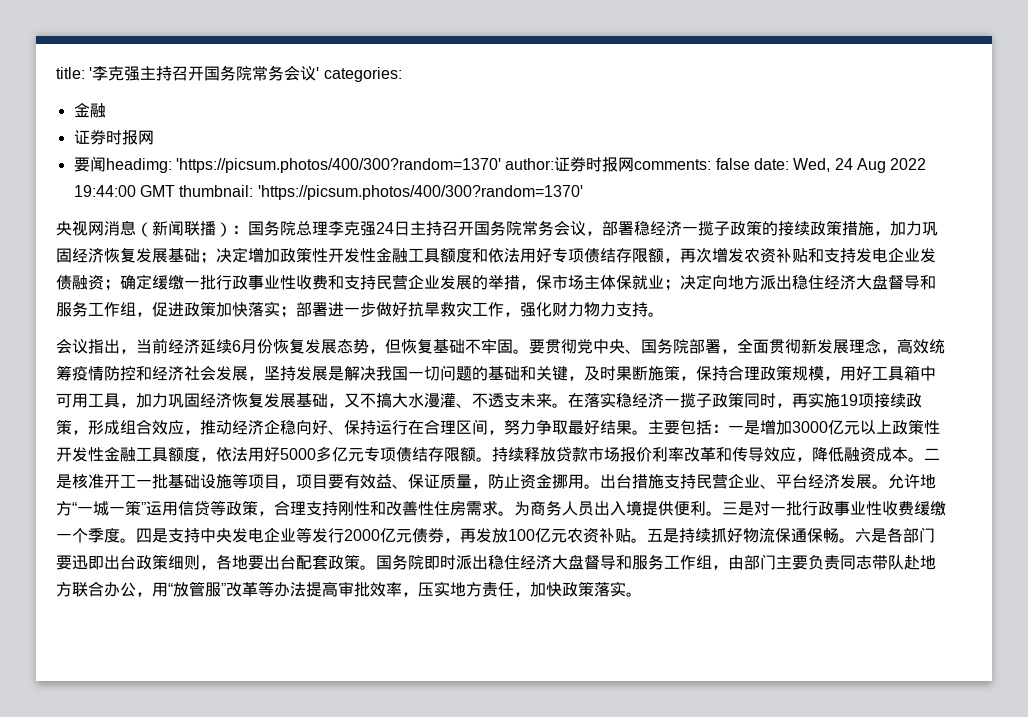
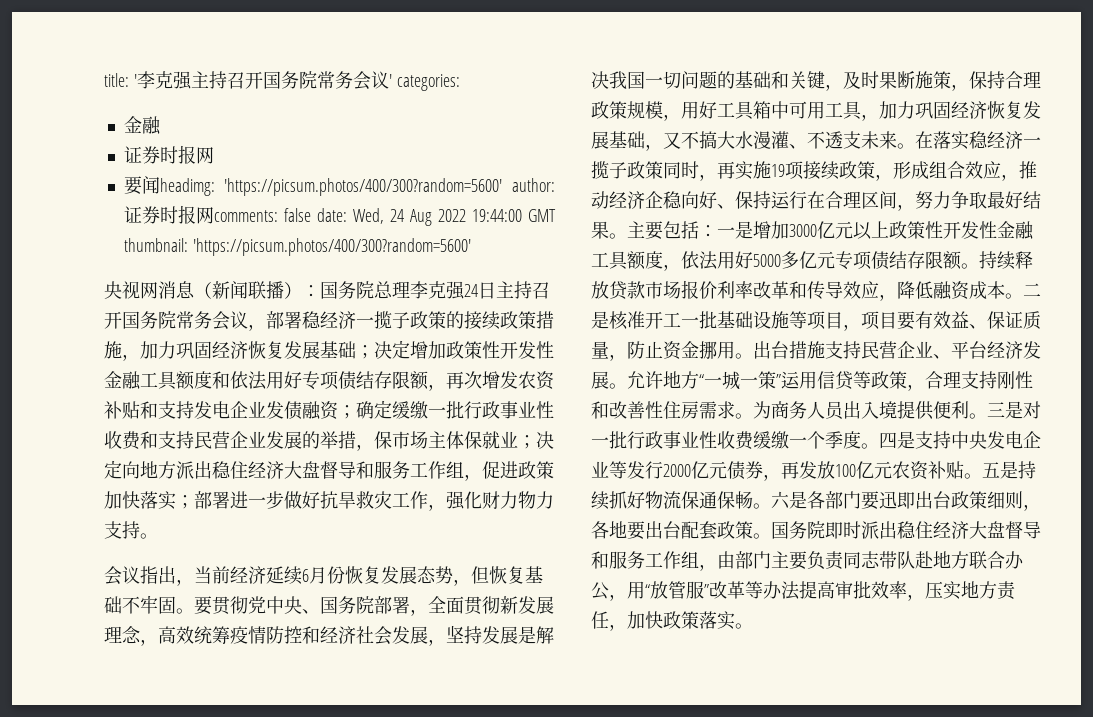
[175,158,501,173] 'https://picsum.photos/400/300?random=1370' -> [224,178,503,196] 'https://picsum.photos/400/300?random=5600'
[257,185,583,200] 'https://picsum.photos/400/300?random=1370' -> [192,238,471,256] 'https://picsum.photos/400/300?random=5600'

